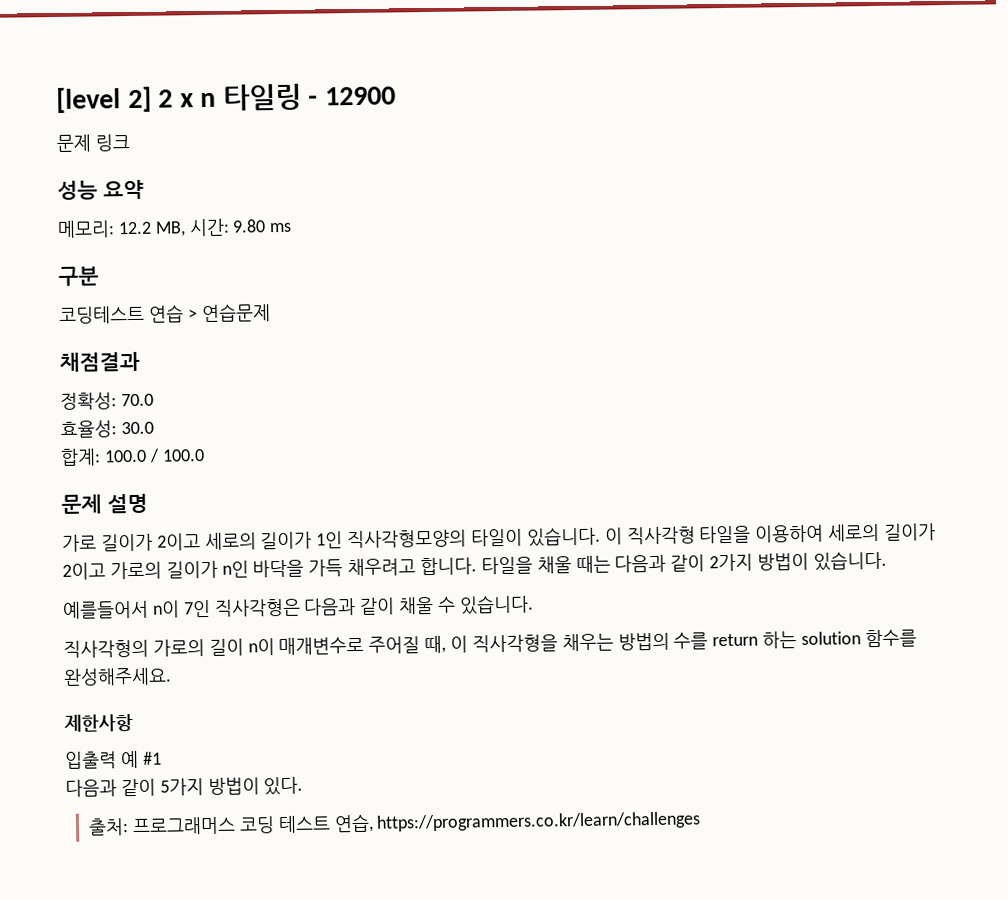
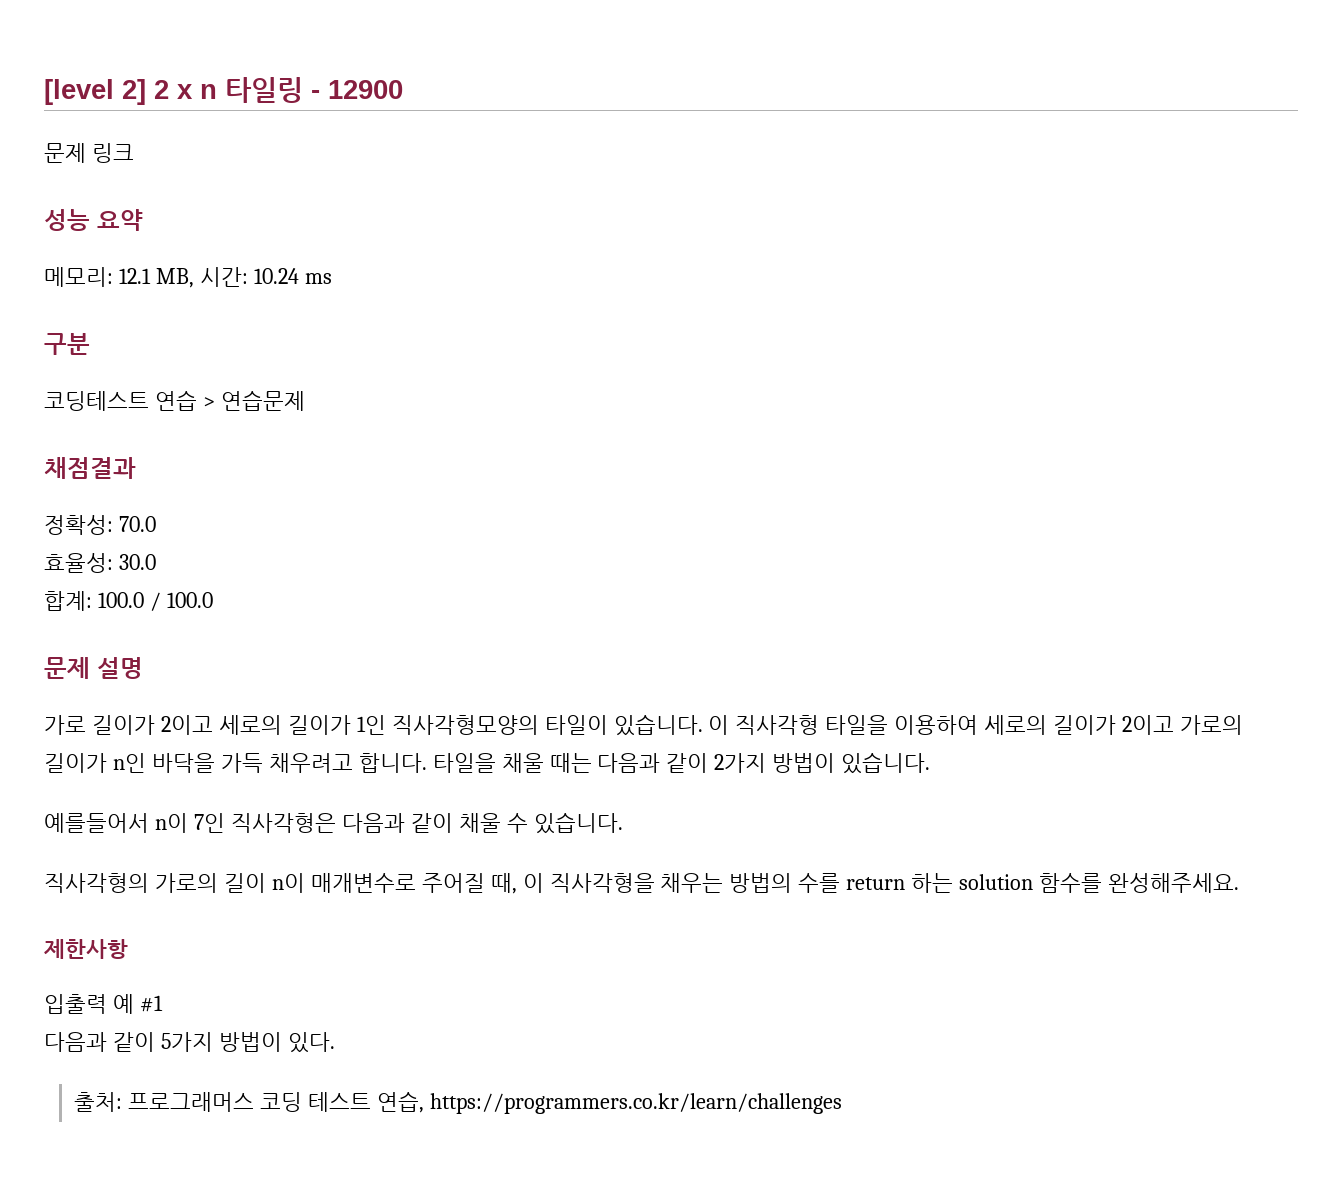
[117,221,152,235] 12.2 -> [118,268,151,284] 12.1
[232,219,267,233] 9.80 -> [253,268,299,284] 10.24

